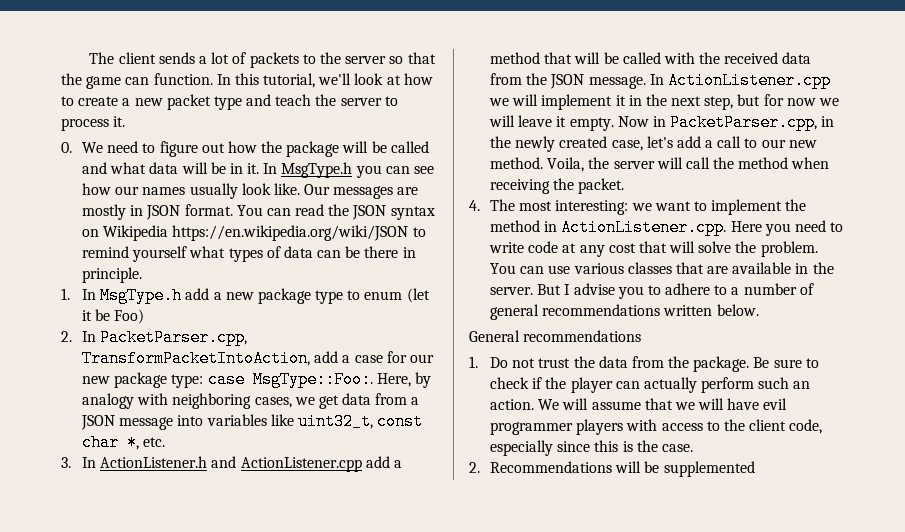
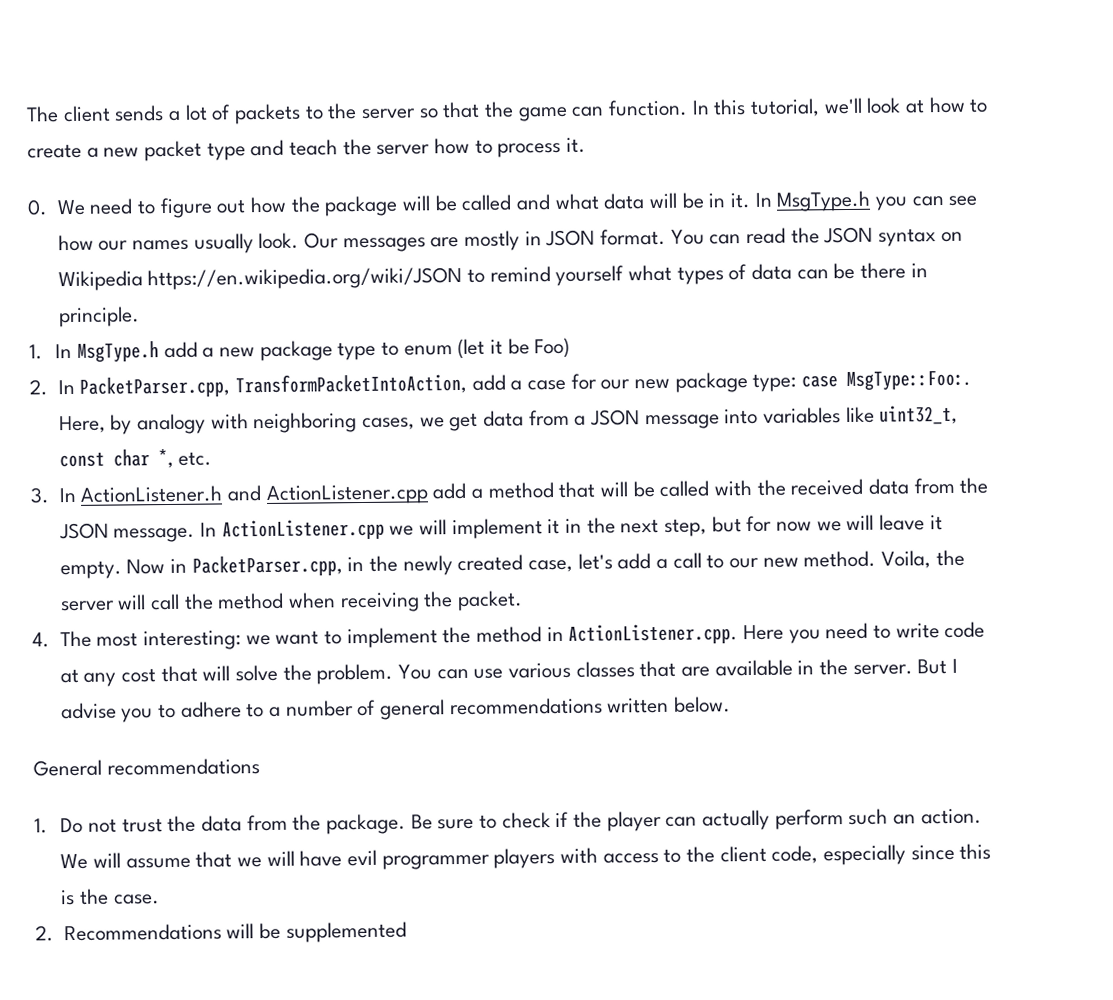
(382, 102) none -> [434,137,471,155] how
[241,183,300,195] look like. -> [258,232,300,250] look.

